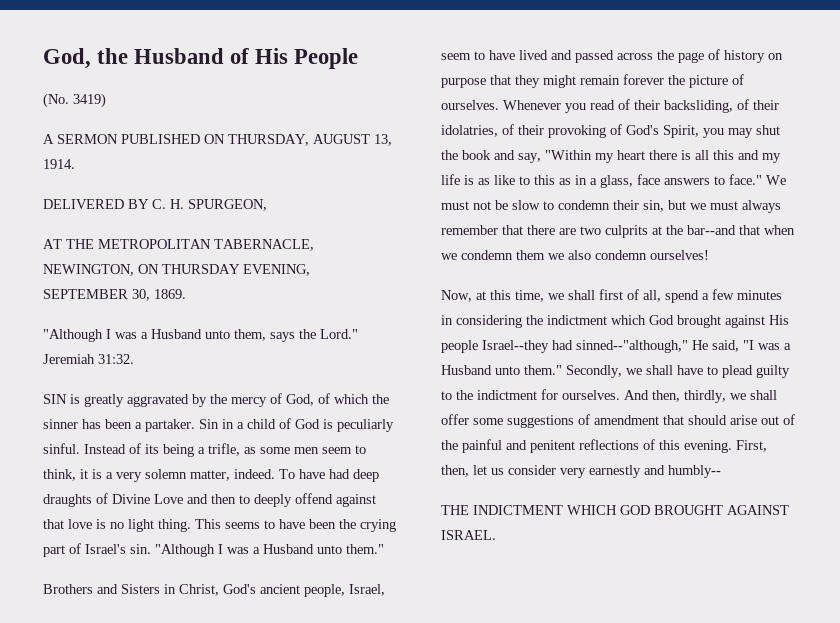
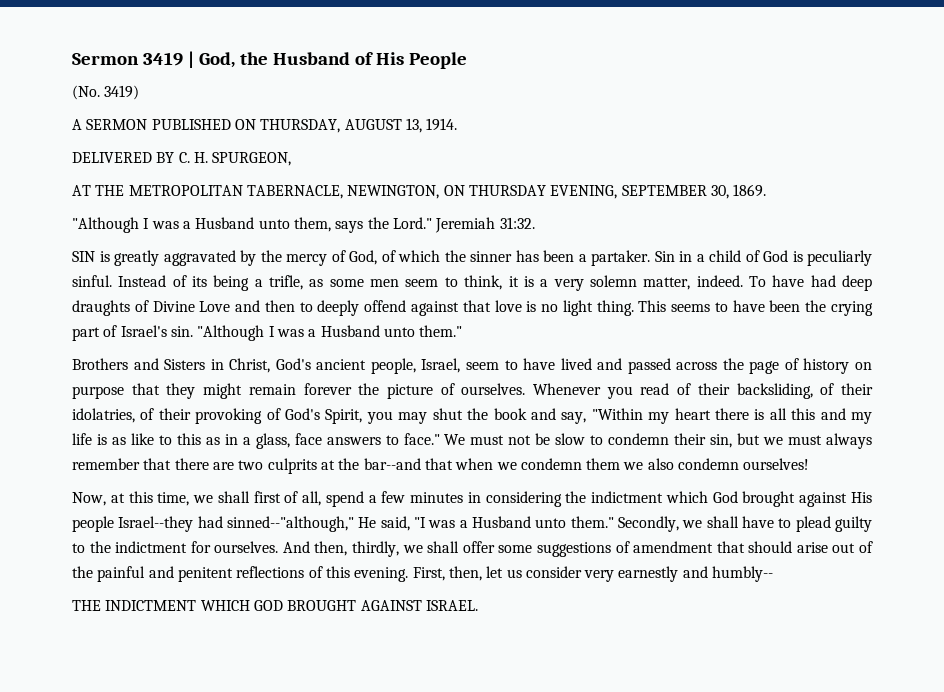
(43, 58) none -> [72,51,194,68] Sermon 3419 |

